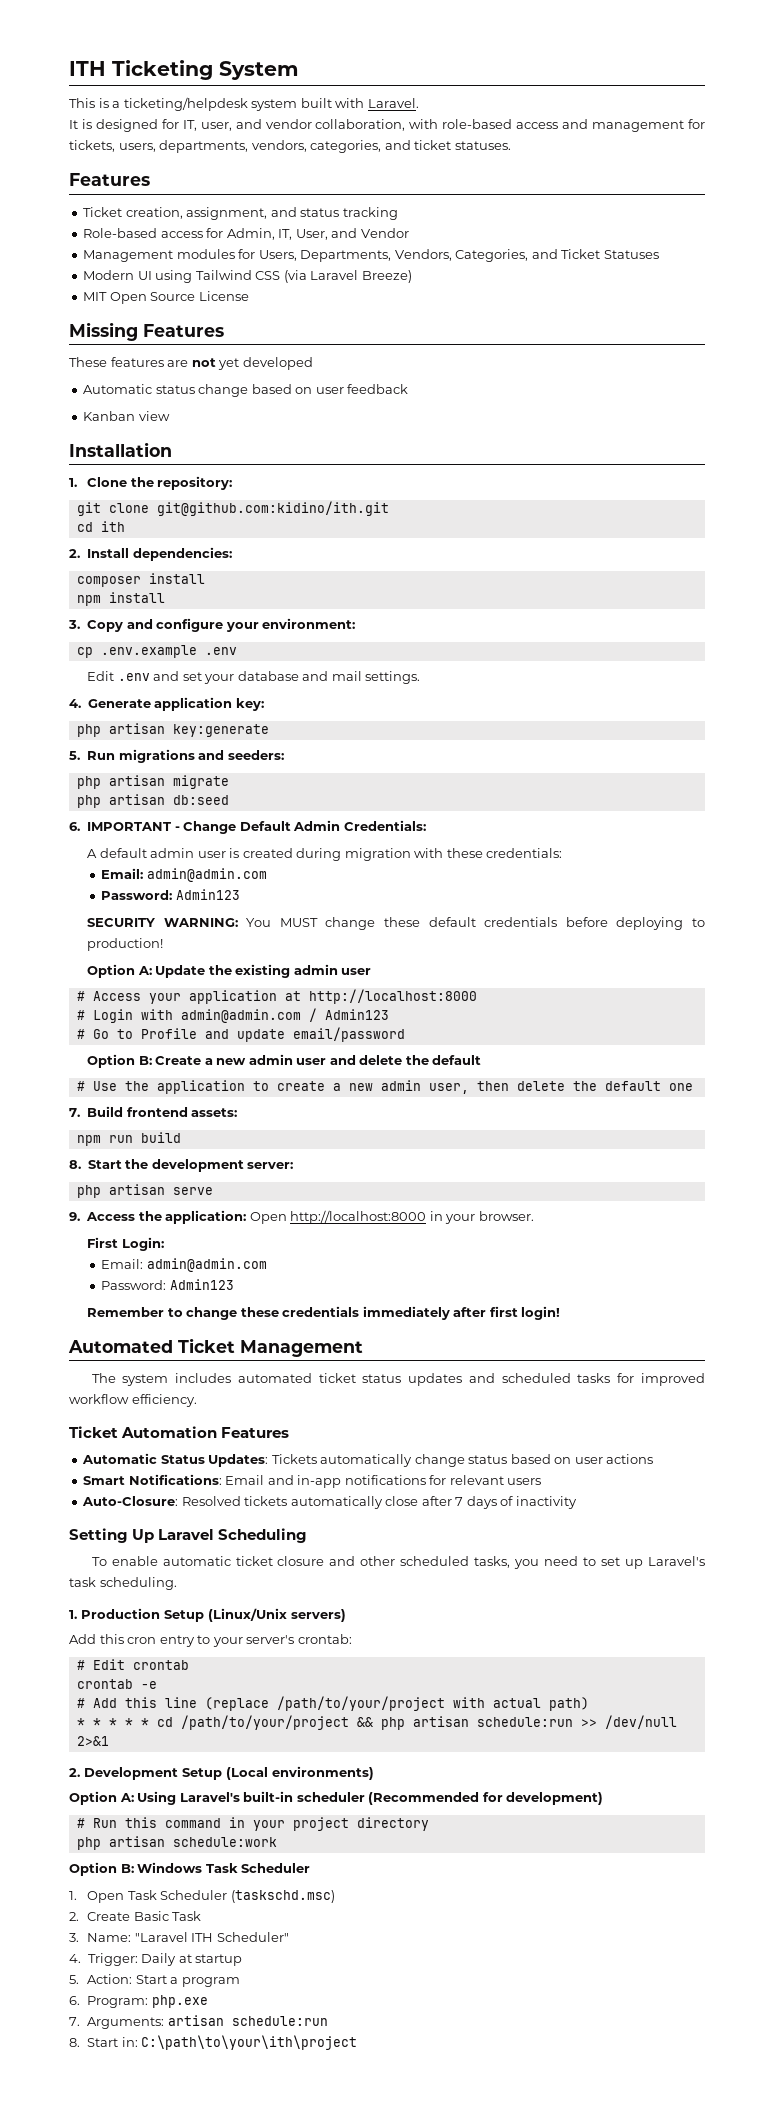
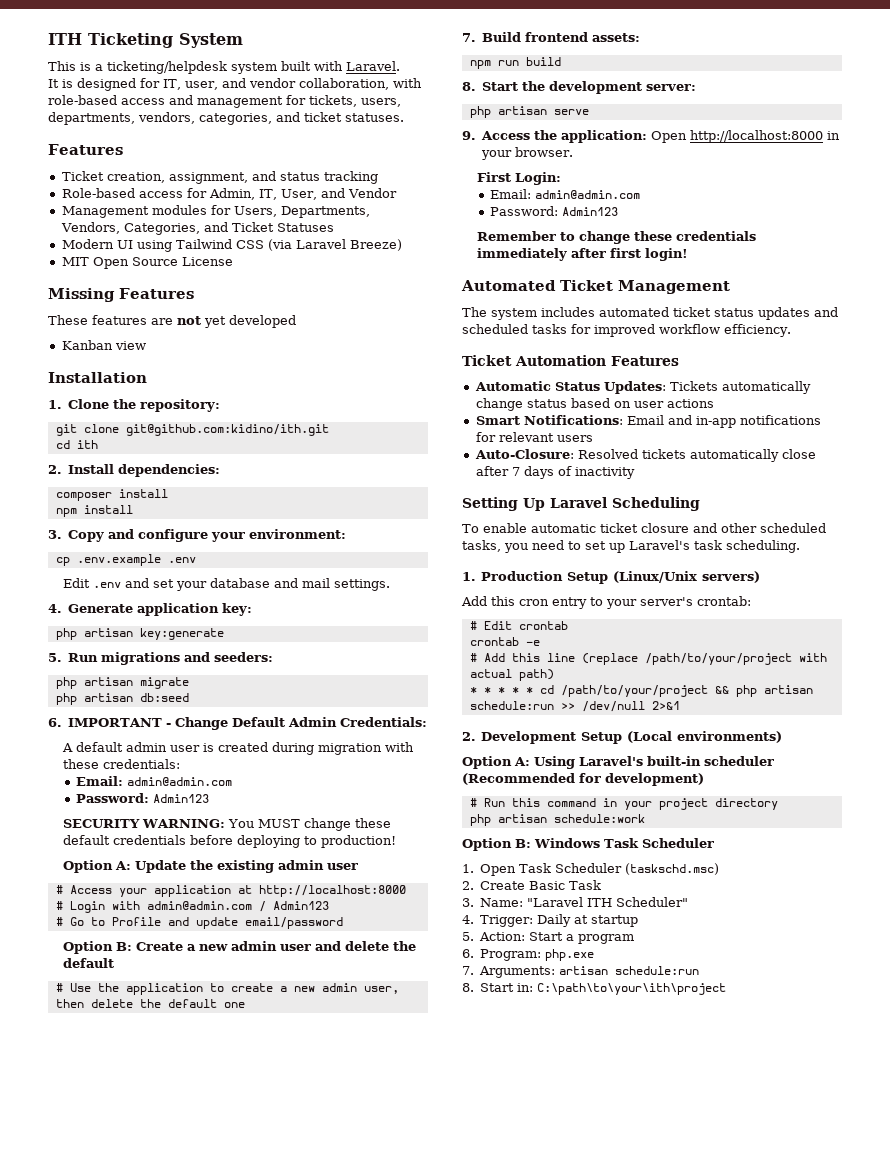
[83,384,409,397] // Automatic status change based on user feedback -> (296, 321) none

